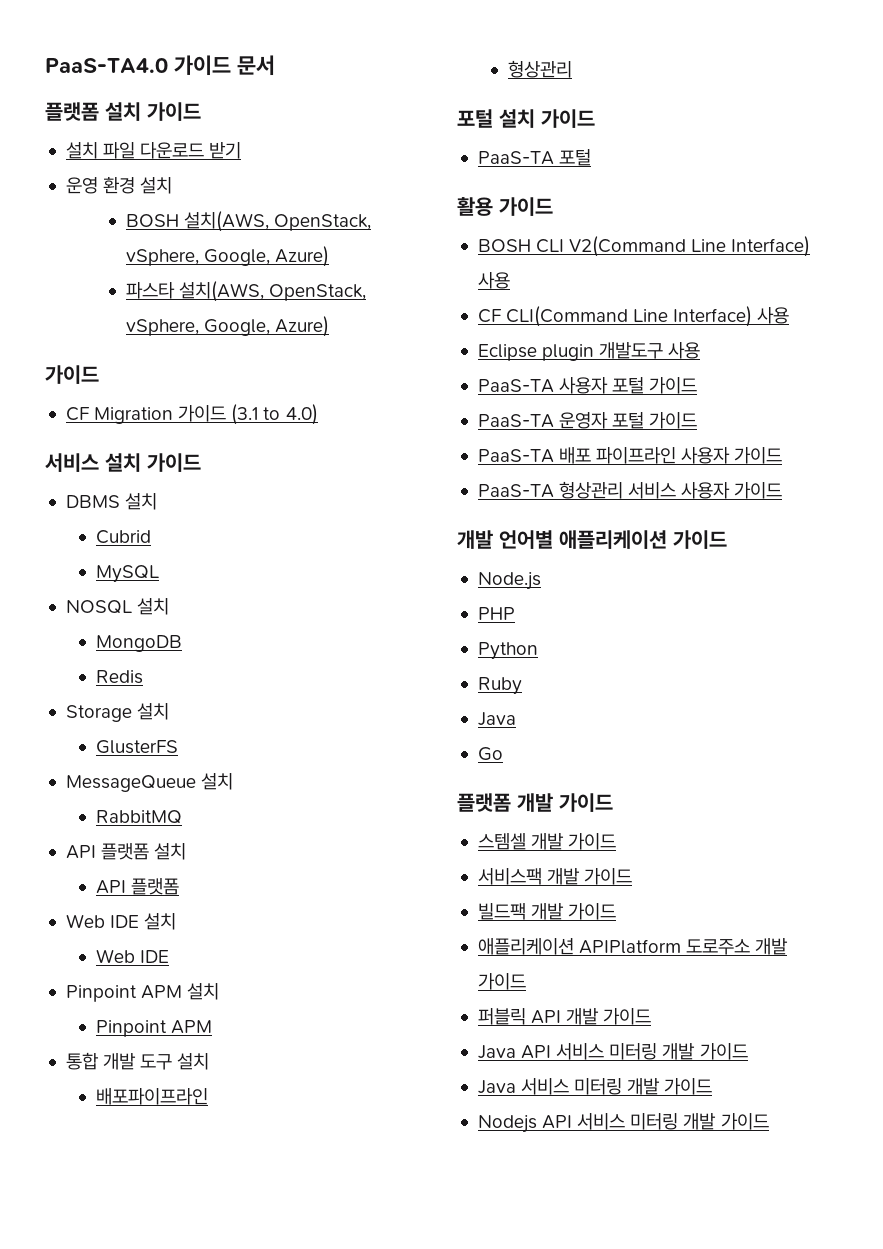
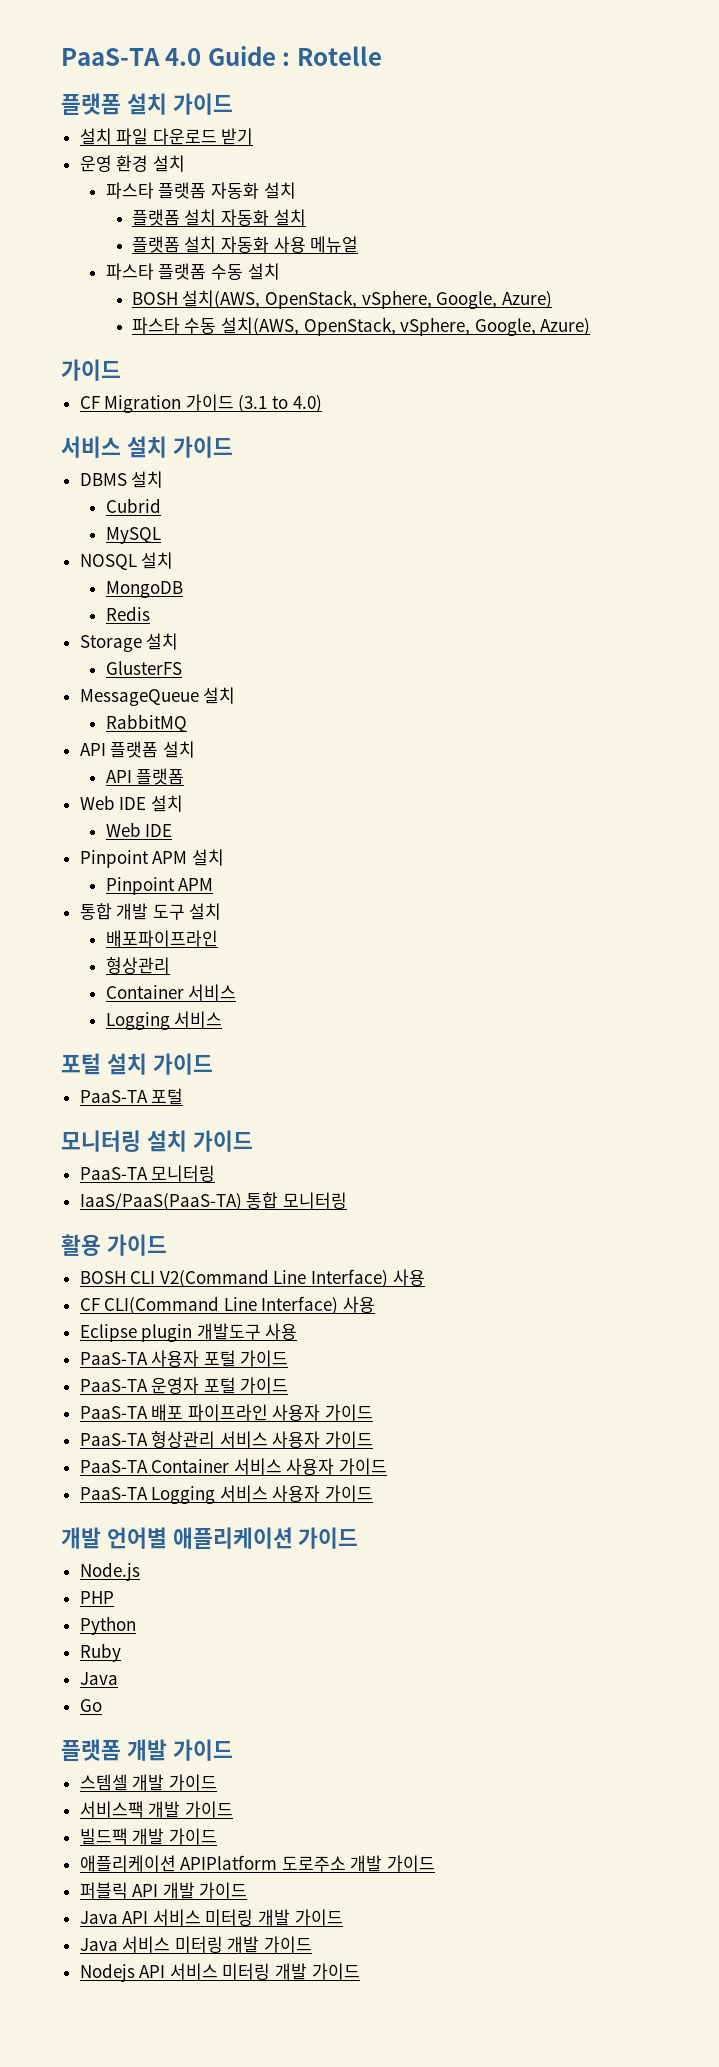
[45,55,275,76] PaaS-TA4.0 가이드 문서 -> [61,46,382,66] PaaS-TA 4.0 Guide : Rotelle
(173, 185) none -> [105,182,296,199] [131,209,306,226] [131,236,359,253] [105,263,280,280] // 파스타 플랫폼 자동화 설치 // 플랫폼 설치 자동화 설치 // 플랫폼 설치 자동화 사용 메뉴얼 // 파스타 플랫폼 수동 설치
(176, 290) none -> [184,318,217,334] 수동
(573, 69) none -> [105,984,237,1001] [105,1011,223,1030] // Container 서비스 // Logging 서비스
(592, 157) none -> [61,1130,253,1152] [79,1165,216,1182] [79,1192,347,1211] // 모니터링 설치 가이드 // PaaS-TA 모니터링 // IaaS/PaaS(PaaS-TA) 통합 모니터링
(783, 490) none -> [79,1458,388,1475] [79,1485,374,1504] // PaaS-TA Container 서비스 사용자 가이드 // PaaS-TA Logging 서비스 사용자 가이드

